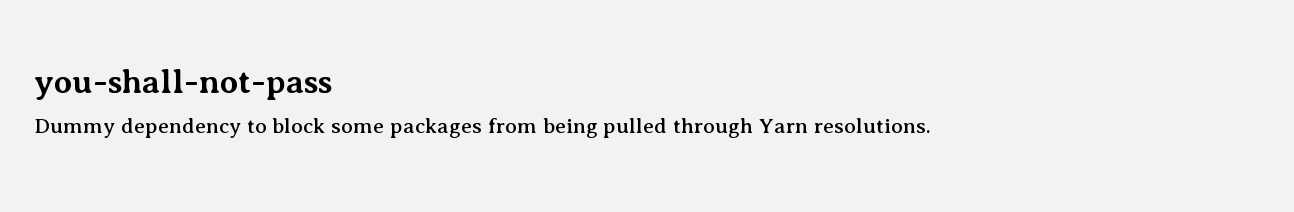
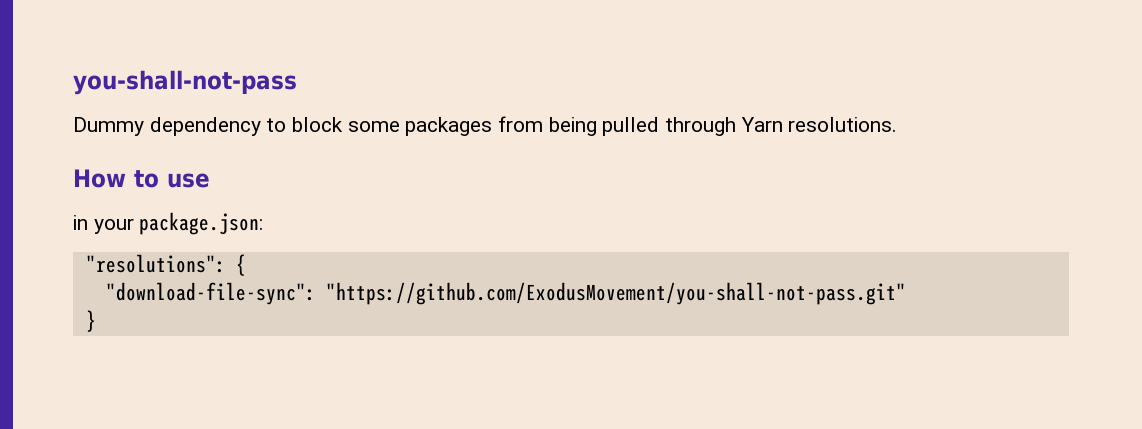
(931, 125) none -> [73,169,210,188] [73,212,264,235] [85,254,246,276] [105,282,906,305] [85,310,96,332] // How to use // in your package.json: // "resolutions": { // "download-file-sync": "https://github.com/ExodusMovement/you-shall-not-pass.git" // }

